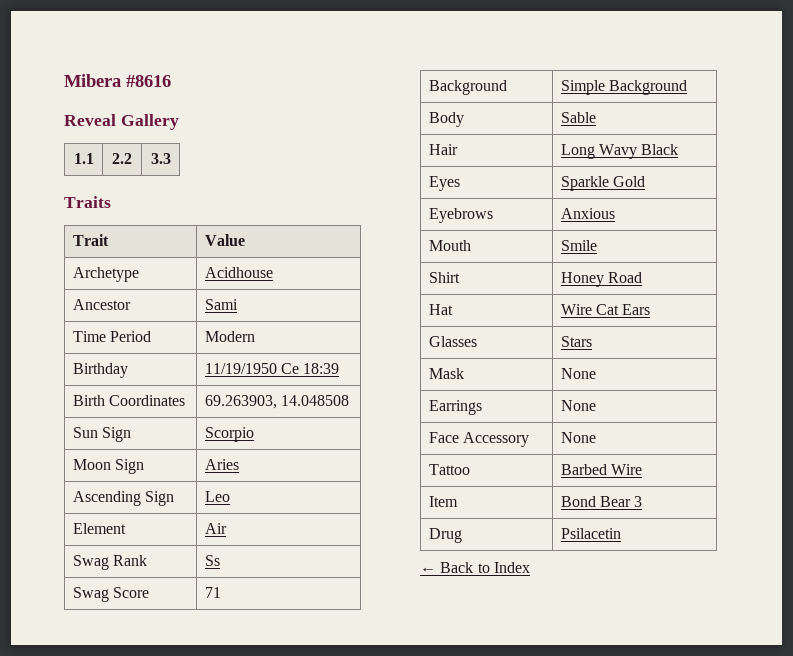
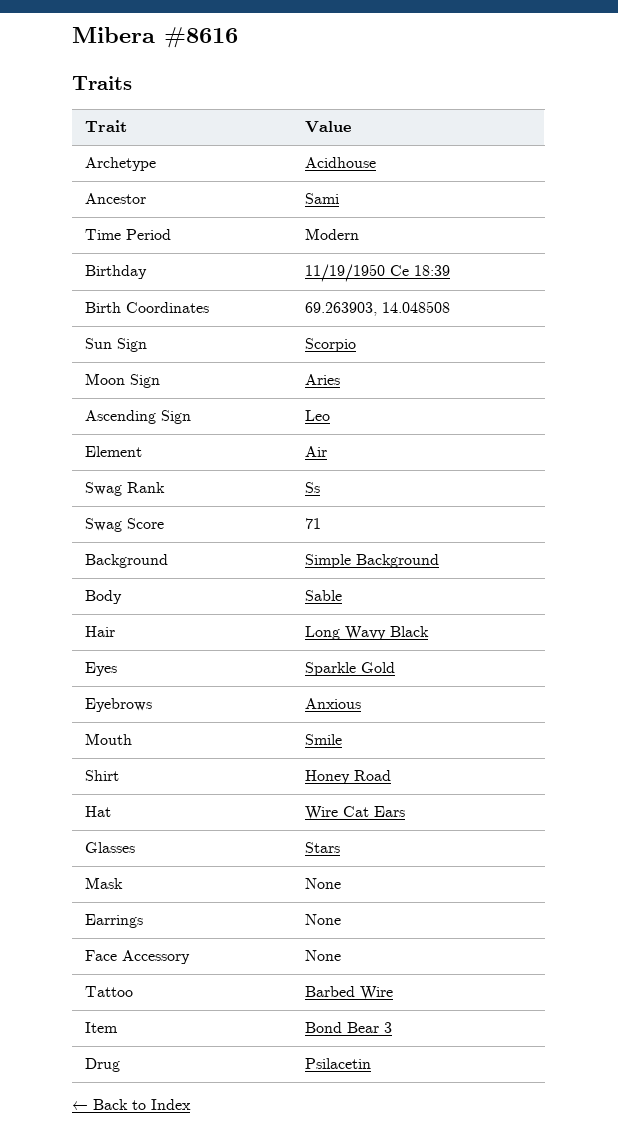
[64,114,179,130] [73,153,94,164] [112,153,132,164] [150,153,171,164] // Reveal Gallery // 1.1 | 2.2 | 3.3 -> (238, 37) none

